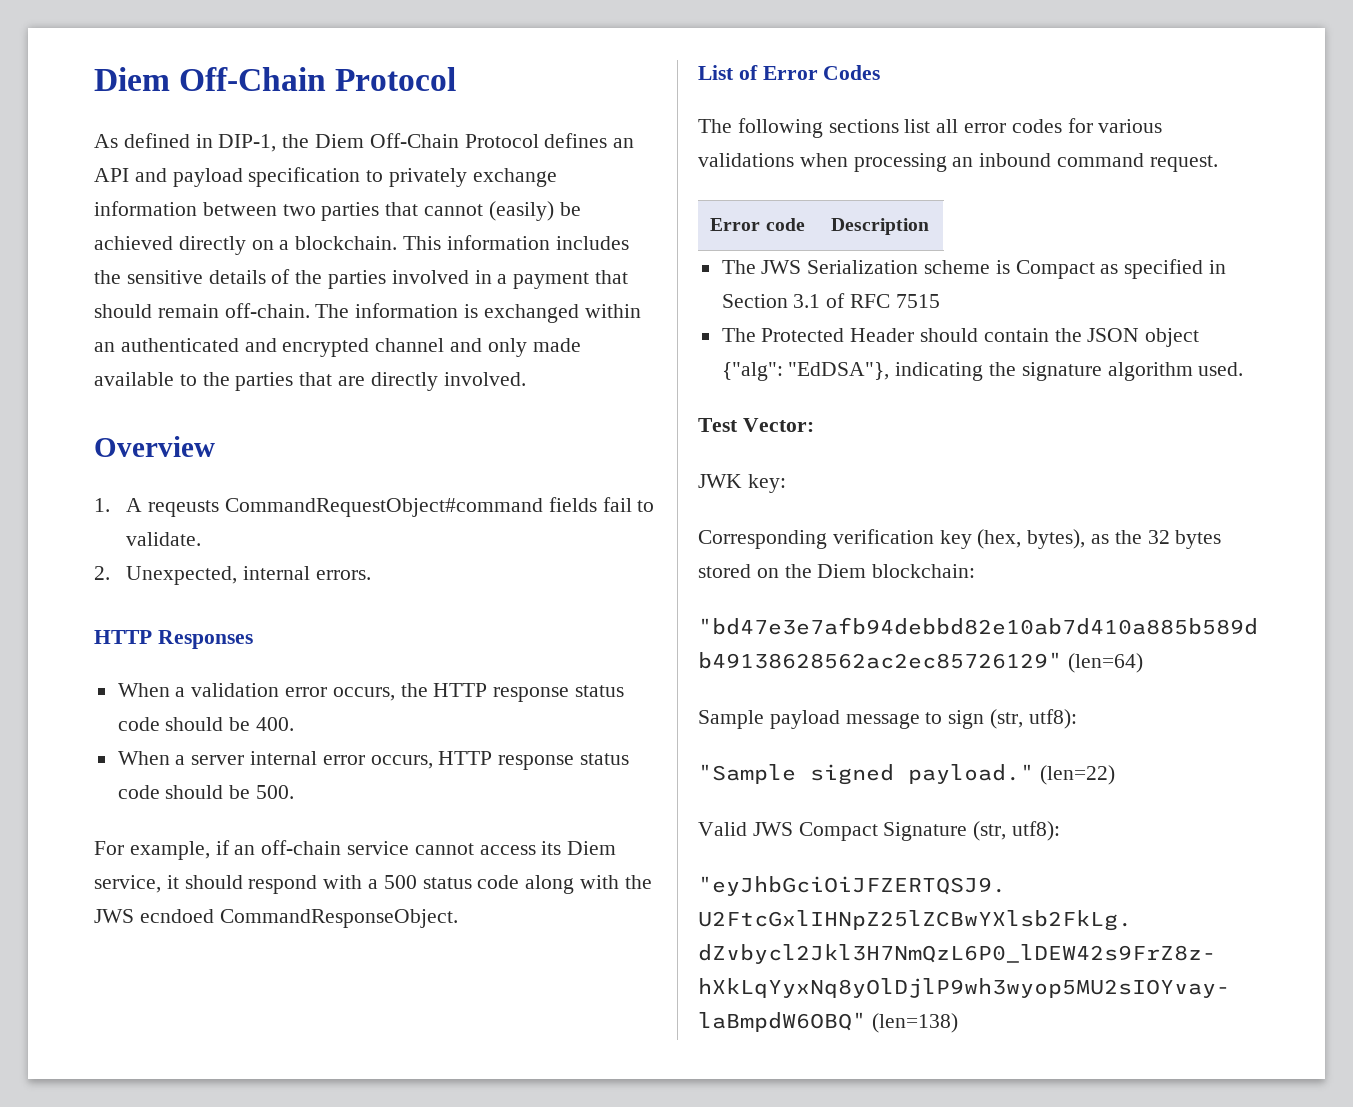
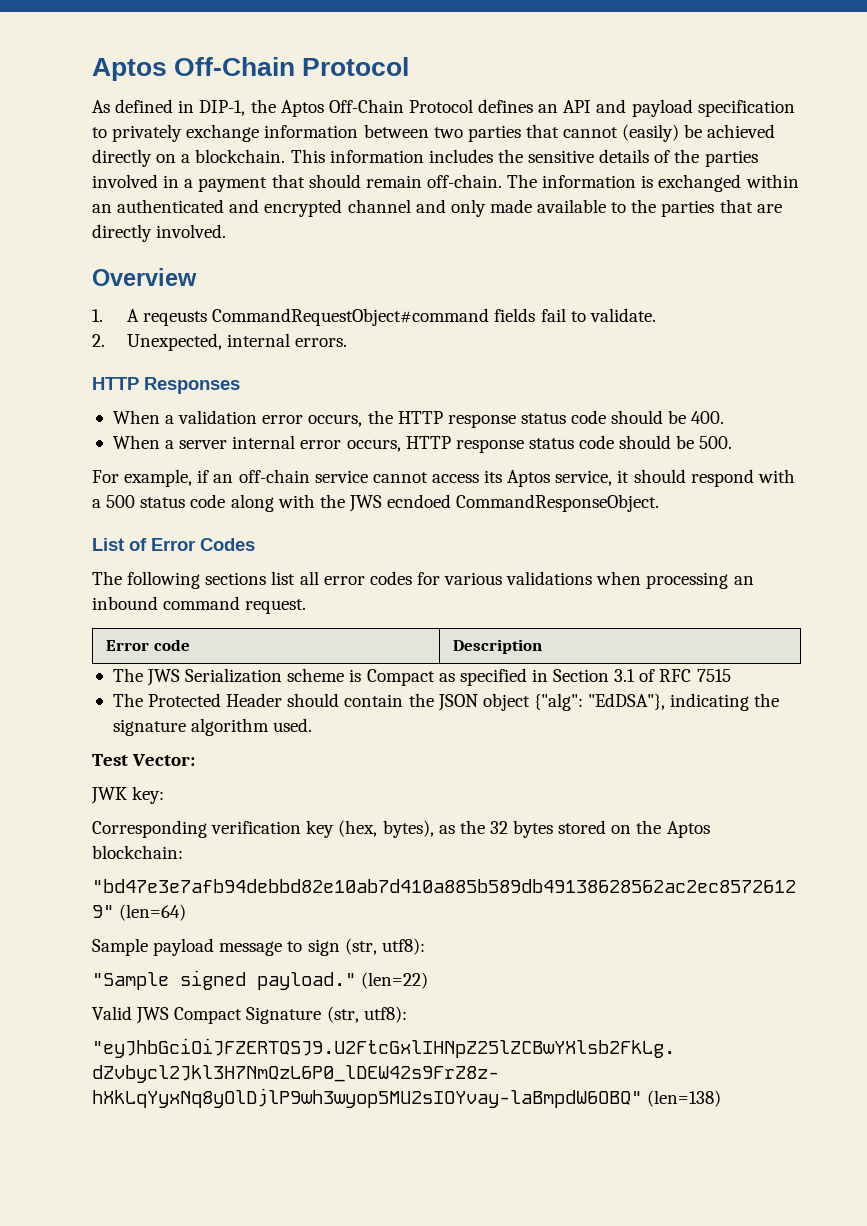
[94,67,170,91] Diem -> [92,58,167,81] Aptos
[315,134,365,148] Diem -> [280,100,324,117] Aptos
[567,841,617,855] Diem -> [507,470,551,487] Aptos
[817,564,867,578] Diem -> [666,821,710,838] Aptos

